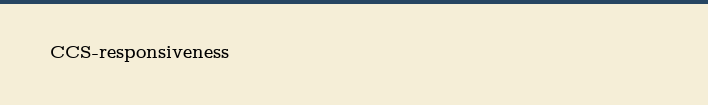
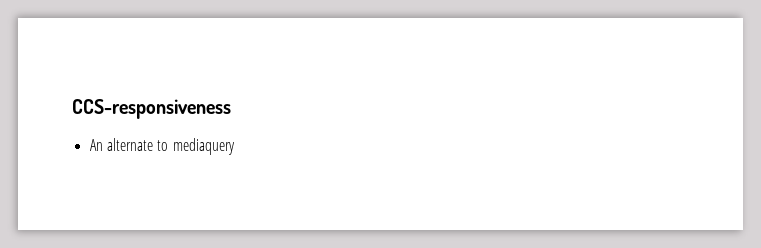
(229, 54) none -> [89,138,235,155] // An alternate to mediaquery

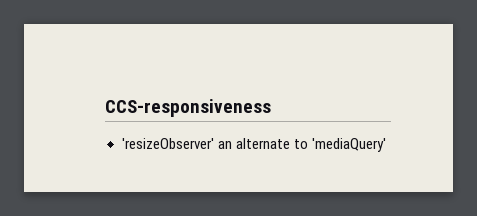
[89,139,103,151] An -> [121,138,232,149] 'resizeObserver' an
[172,138,235,155] mediaquery -> [311,138,386,152] 'mediaQuery'

